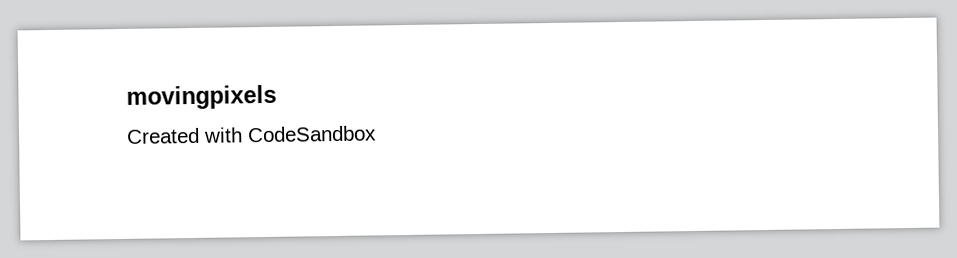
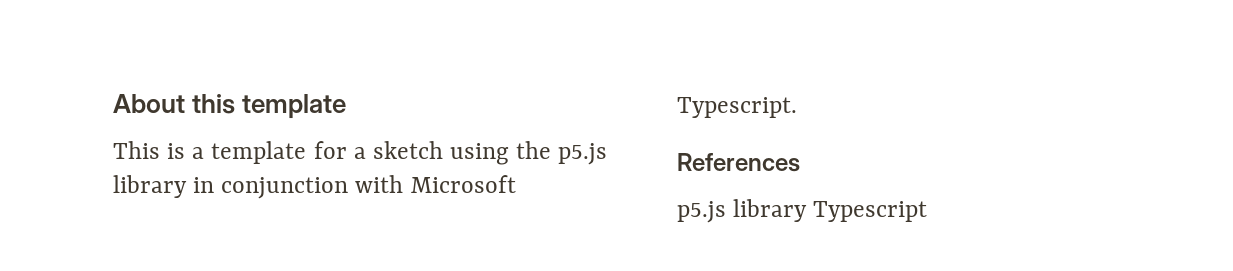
[126,84,277,110] [126,125,377,144] movingpixels // Created with CodeSandbox -> [113,94,347,119] [113,141,608,165] [113,175,516,199] [677,97,797,118] [677,153,800,172] [677,199,928,223] About this template // This is a template for a sketch using the p5.js library in conjunction with Microsoft Typescript. // References // p5.js library Typescript

